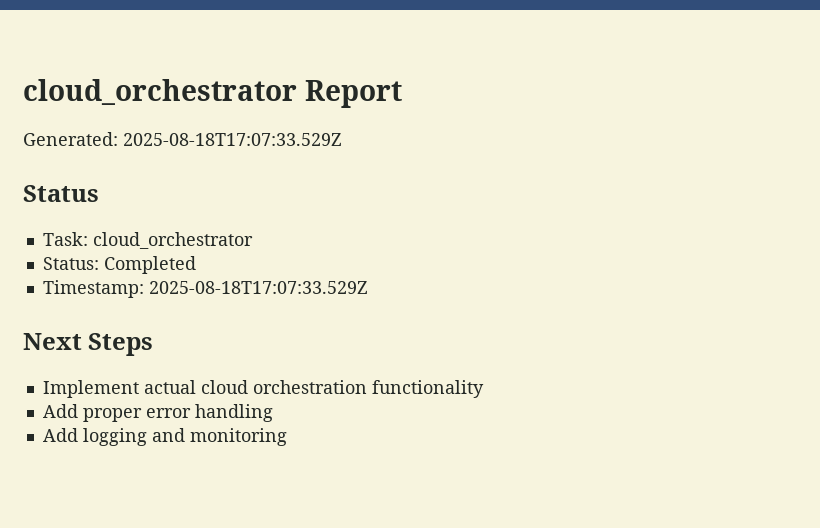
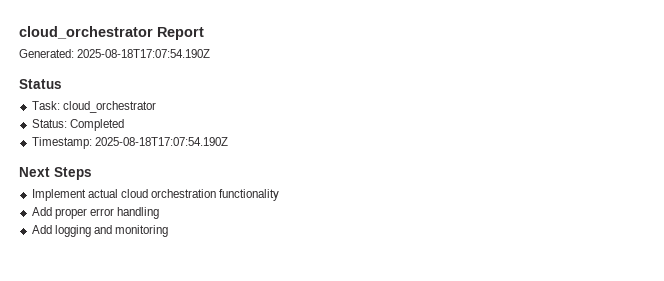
[123,133,342,146] 2025-08-18T17:07:33.529Z -> [77,49,211,58] 2025-08-18T17:07:54.190Z
[148,281,368,294] 2025-08-18T17:07:33.529Z -> [94,137,228,146] 2025-08-18T17:07:54.190Z

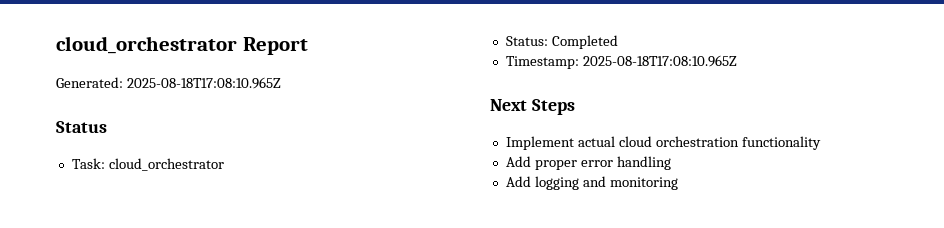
[77,49,211,58] 2025-08-18T17:07:54.190Z -> [126,77,281,89] 2025-08-18T17:08:10.965Z
[94,137,228,146] 2025-08-18T17:07:54.190Z -> [582,55,737,67] 2025-08-18T17:08:10.965Z

